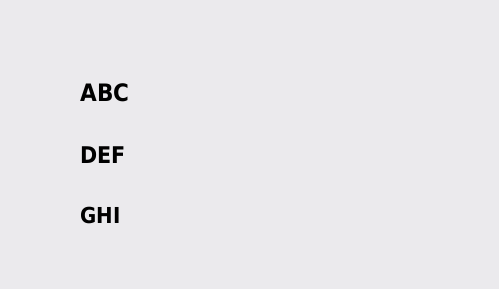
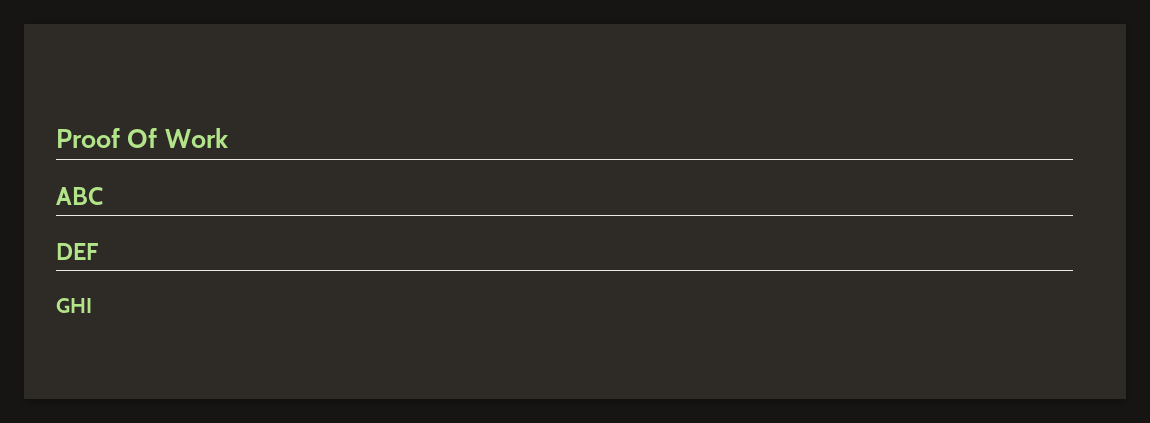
(80, 92) none -> [56,128,228,148] Proof Of Work //

